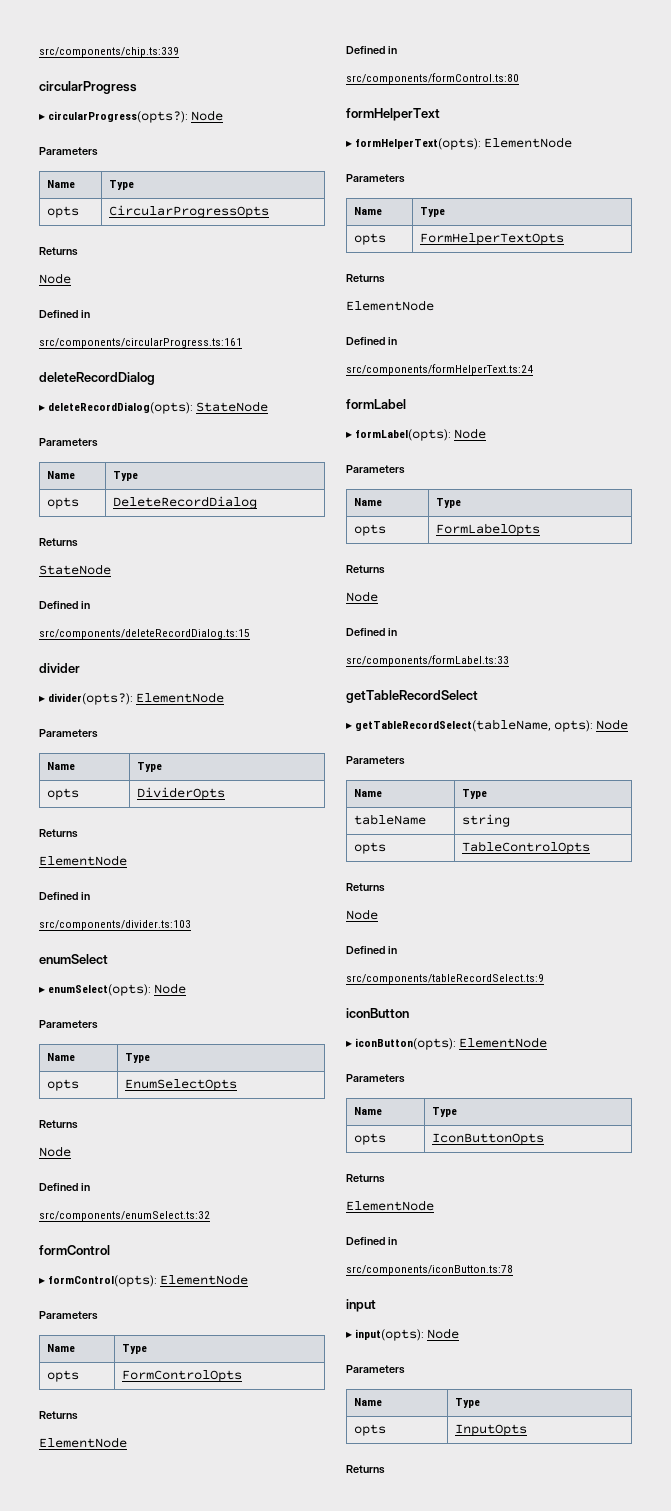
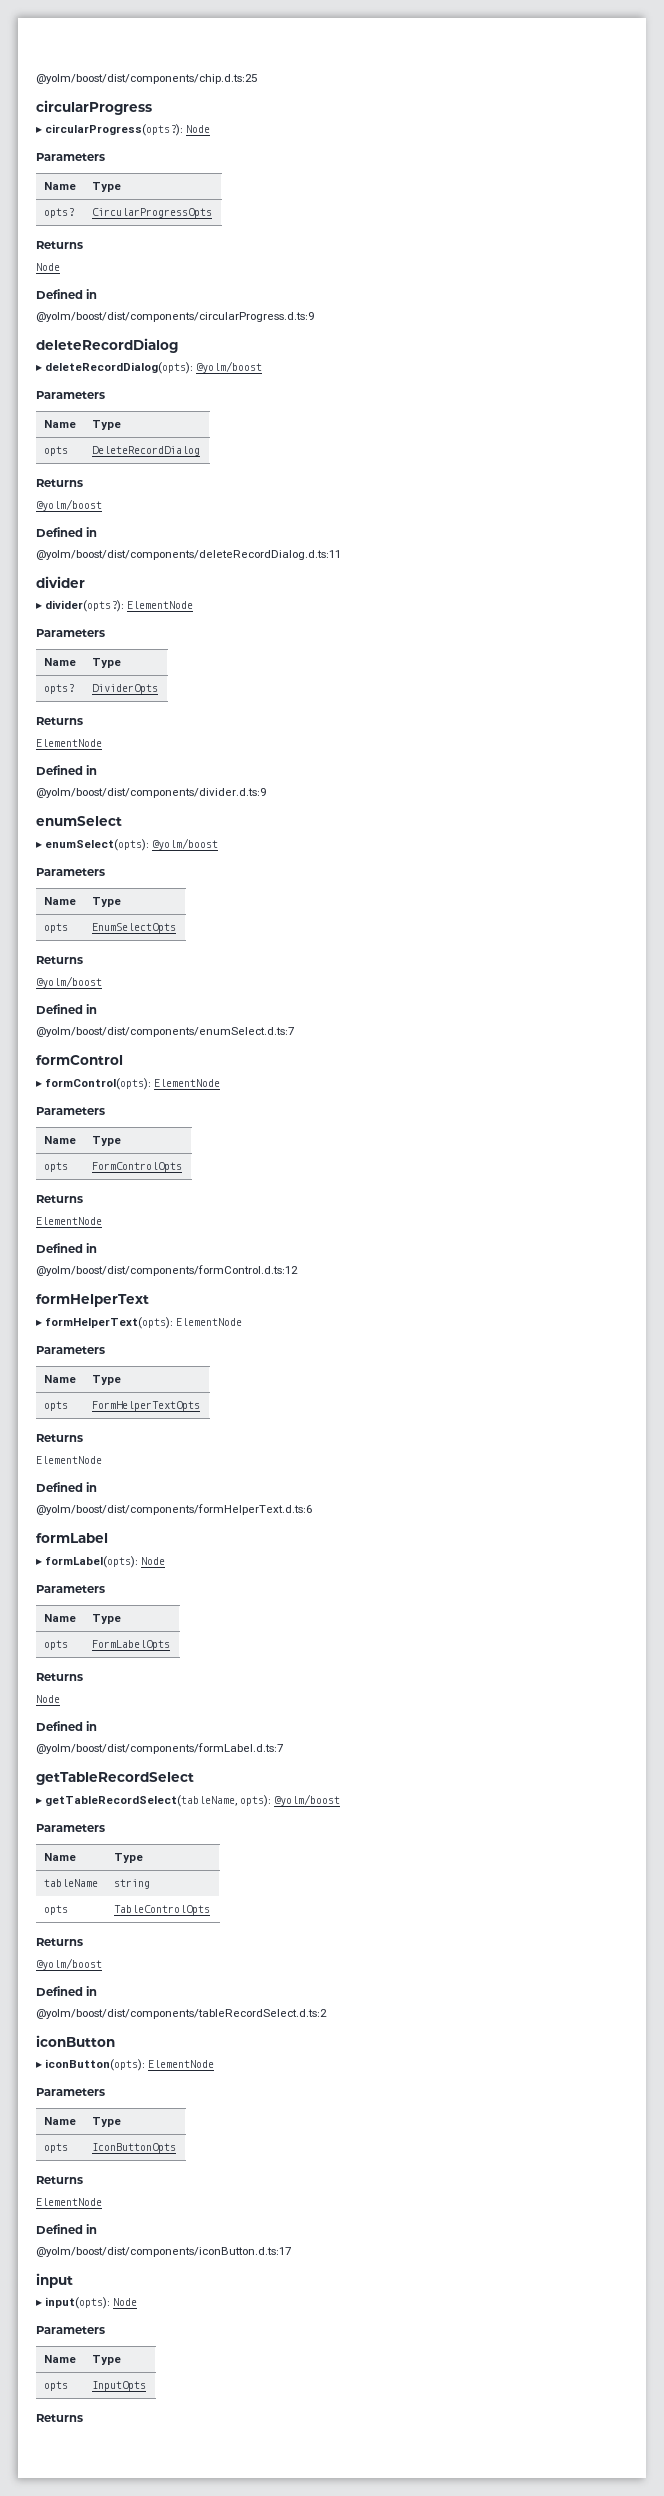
[39,47,179,57] src/components/chip.ts:339 -> [36,74,257,84] @yolm/boost/dist/components/chip.d.ts:25
[47,206,80,218] opts -> [43,208,74,218] opts?
[39,338,242,348] src/components/circularProgress.ts:161 -> [36,312,314,322] @yolm/boost/dist/components/circularProgress.d.ts:9
[196,401,269,412] StateNode -> [196,361,263,373] @yolm/boost
[39,564,111,575] [39,601,90,609] [39,629,250,639] StateNode // Defined in // src/components/deleteRecordDialog.ts:15 -> [36,499,102,511] [36,527,98,537] [36,550,341,560] @yolm/boost // Defined in // @yolm/boost/dist/components/deleteRecordDialog.d.ts:11
[47,788,80,800] opts -> [43,684,74,694] opts?
[39,920,191,930] src/components/divider.ts:103 -> [36,788,266,798] @yolm/boost/dist/components/divider.d.ts:9
[154,983,187,994] Node -> [152,838,219,850] @yolm/boost
[39,1146,71,1157] [39,1183,90,1191] [39,1211,210,1221] Node // Defined in // src/components/enumSelect.ts:32 -> [36,976,102,988] [36,1004,98,1014] [36,1027,294,1037] @yolm/boost // Defined in // @yolm/boost/dist/components/enumSelect.d.ts:7
[346,73,519,84] src/components/formControl.ts:80 -> [36,1265,298,1276] @yolm/boost/dist/components/formControl.d.ts:12
[346,364,533,375] src/components/formHelperText.ts:24 -> [36,1504,312,1515] @yolm/boost/dist/components/formHelperText.d.ts:6
[346,655,509,666] src/components/formLabel.ts:33 -> [36,1743,283,1754] @yolm/boost/dist/components/formLabel.d.ts:7
[596,719,629,730] Node -> [274,1794,341,1806] @yolm/boost
[346,909,378,920] [346,946,397,954] [346,974,544,984] Node // Defined in // src/components/tableRecordSelect.ts:9 -> [36,1958,102,1970] [36,1986,98,1996] [36,2009,327,2019] @yolm/boost // Defined in // @yolm/boost/dist/components/tableRecordSelect.d.ts:2
[346,1265,513,1275] src/components/iconButton.ts:78 -> [36,2247,291,2257] @yolm/boost/dist/components/iconButton.d.ts:17

